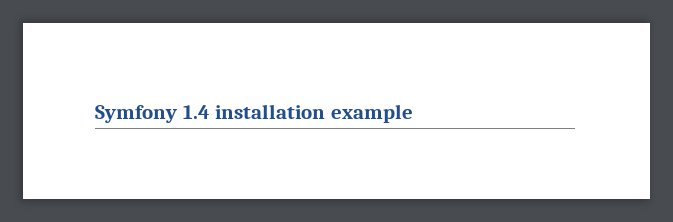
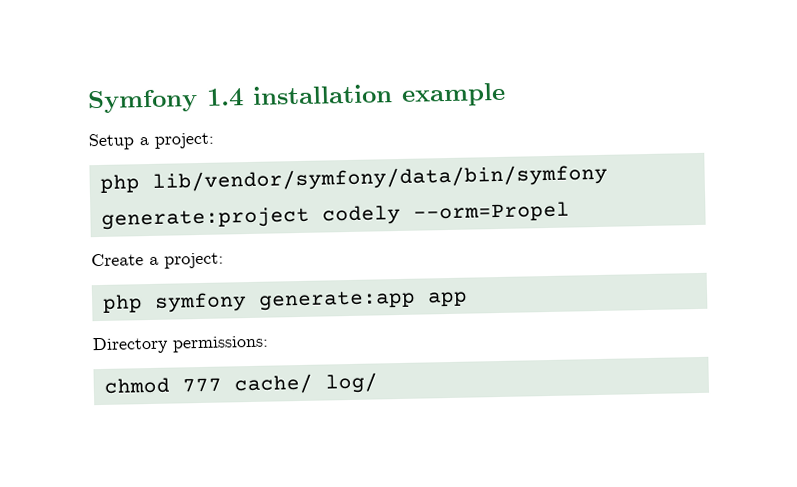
(414, 113) none -> [88,132,215,151] [99,163,608,193] [100,201,570,230] [91,252,224,269] [101,289,468,313] [92,335,269,355] [103,372,378,395] // Setup a project: // php lib/vendor/symfony/data/bin/symfony generate:project codely --orm=Propel // Create a project: // php symfony generate:app app // Directory permissions: // chmod 777 cache/ log/

